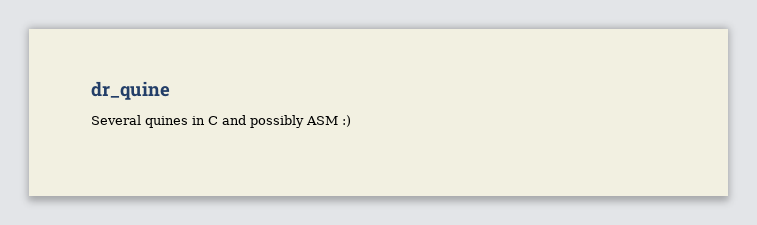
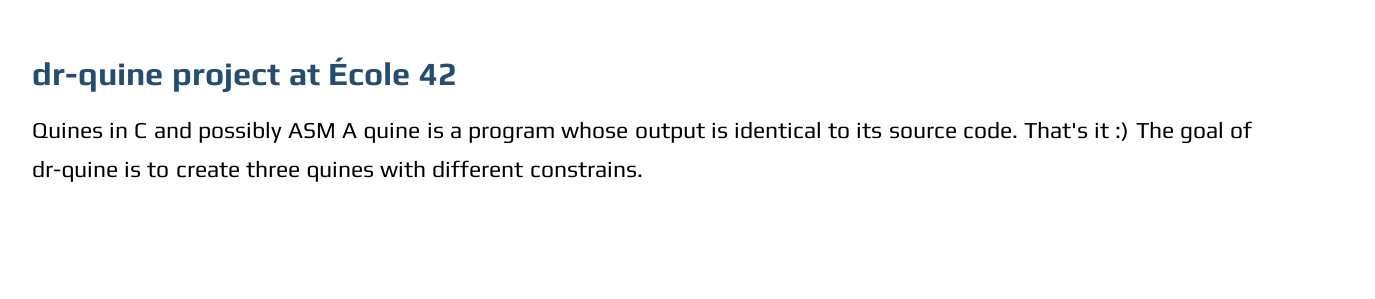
[91,81,170,100] [91,115,188,128] dr_quine // Several quines -> [32,57,458,93] [32,122,103,139] dr-quine project at École 42 // Quines
[342,115,351,127] :) -> [342,121,1253,144] [32,160,643,182] A quine is a program whose output is identical to its source code. That's it :) The goal of dr-quine is to create three quines with different constrains.

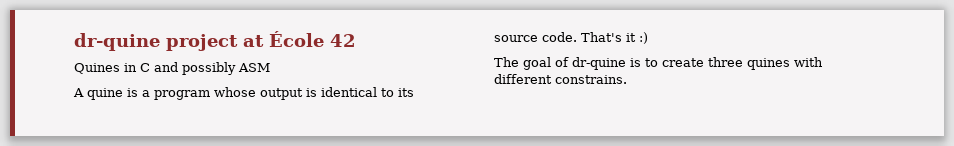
(337, 130) none -> (270, 67) //
(1130, 131) none -> (648, 38) //

